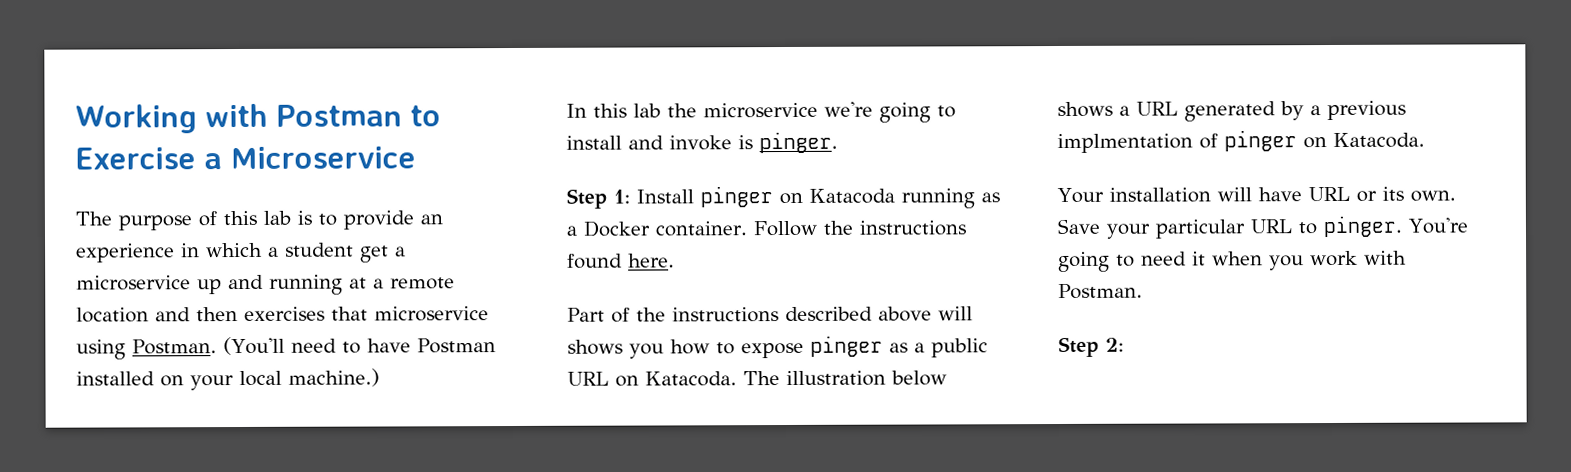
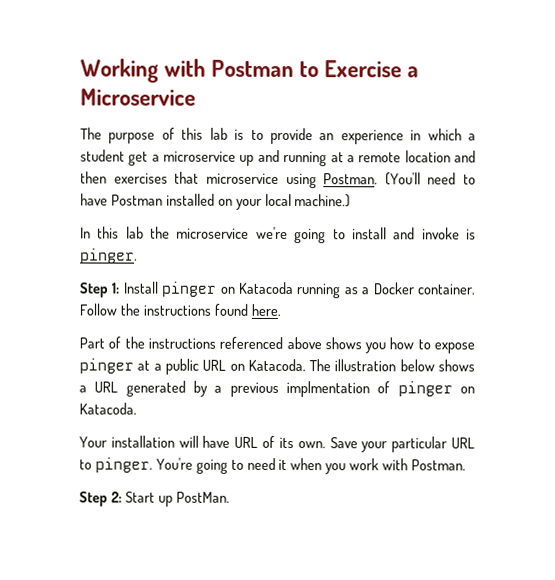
[784,306,973,322] described above will -> [219,336,322,350] referenced above
[889,342,908,353] as -> [137,360,151,371] at
[1355,190,1377,202] or -> [262,435,276,448] of
(1124, 344) none -> [124,491,230,507] Start up PostMan.

